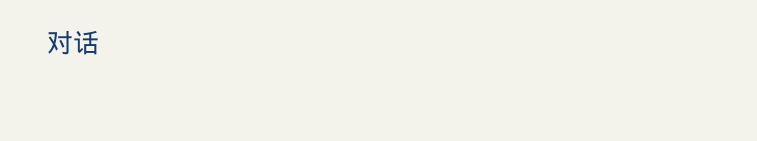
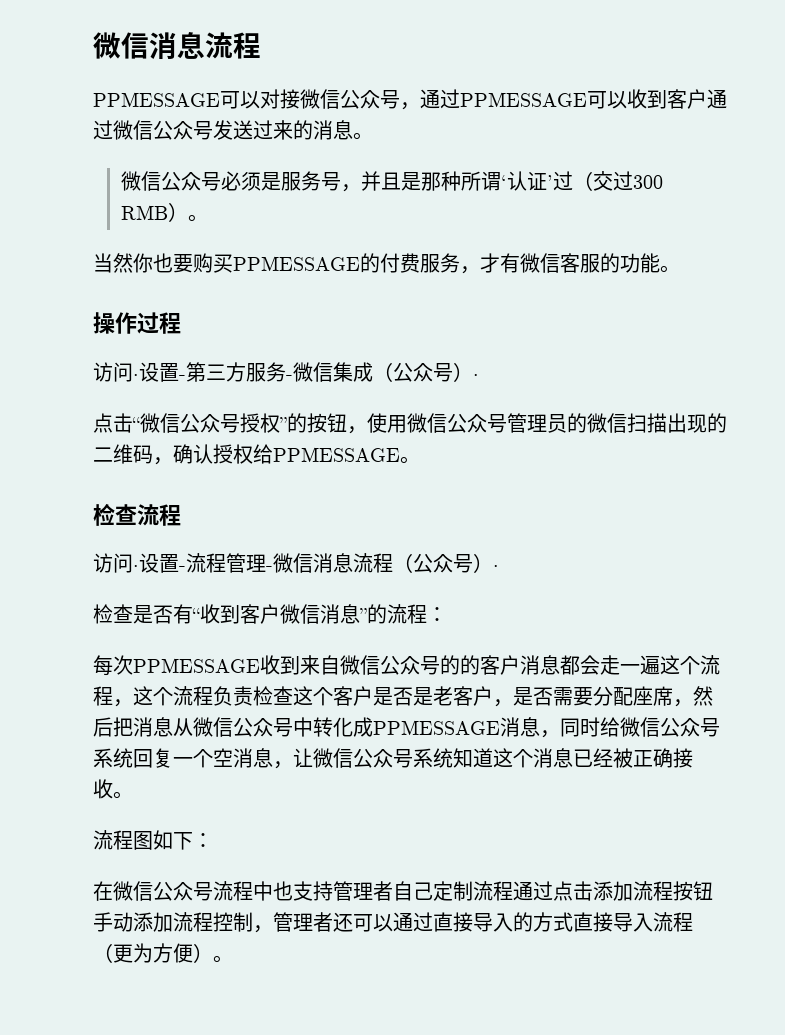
[47,30,99,55] 对话 -> [93,32,261,60] [93,89,727,110] [93,120,373,140] [121,171,664,192] [121,202,209,222] [93,253,680,274] [93,312,181,334] [93,362,479,382] [93,413,727,434] [93,444,420,465] [93,503,181,526] [93,553,499,573] [93,604,447,624] [93,655,720,676] [93,686,713,707] [93,717,720,738] [93,748,693,769] [93,779,133,799] [93,830,213,850] [93,881,713,901] [93,912,693,933] [93,943,233,963] 微信消息流程 // PPMESSAGE可以对接微信公众号，通过PPMESSAGE可以收到客户通过微信公众号发送过来的消息。 // 微信公众号必须是服务号，并且是那种所谓‘认证’过（交过300 RMB）。 // 当然你也要购买PPMESSAGE的付费服务，才有微信客服的功能。 // 操作过程 // 访问·设置-第三方服务-微信集成（公众号）· // 点击“微信公众号授权”的按钮，使用微信公众号管理员的微信扫描出现的二维码，确认授权给PPMESSAGE。 // 检查流程 // 访问·设置-流程管理-微信消息流程（公众号）· // 检查是否有“收到客户微信消息”的流程： // 每次PPMESSAGE收到来自微信公众号的的客户消息都会走一遍这个流程，这个流程负责检查这个客户是否是老客户，是否需要分配座席，然后把消息从微信公众号中转化成PPMESSAGE消息，同时给微信公众号系统回复一个空消息，让微信公众号系统知道这个消息已经被正确接收。 // 流程图如下： // 在微信公众号流程中也支持管理者自己定制流程通过点击添加流程按钮手动添加流程控制，管理者还可以通过直接导入的方式直接导入流程（更为方便）。

